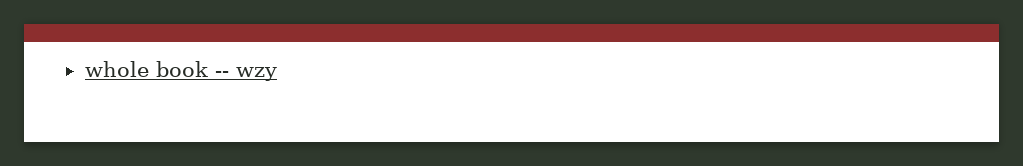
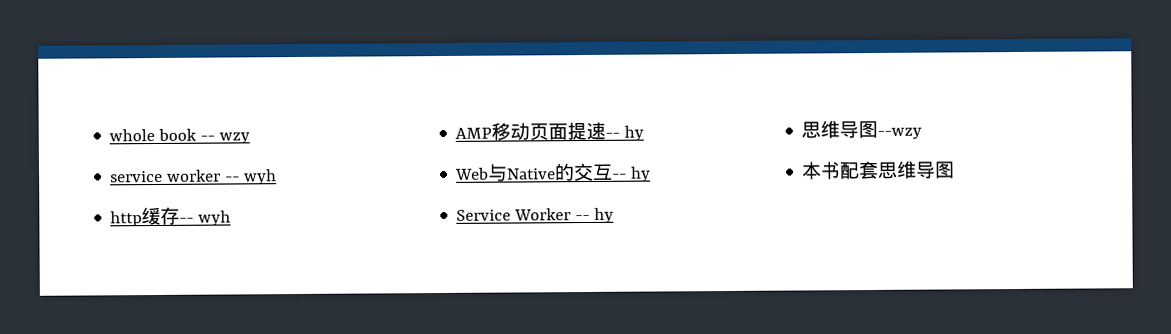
(277, 74) none -> [110,169,278,185] [110,206,232,227] [455,121,645,141] [455,162,652,182] [456,207,615,223] [801,120,923,139] [801,160,956,180] // service worker -- wyh // http缓存-- wyh // AMP移动页面提速-- hy // Web与Native的交互-- hy // Service Worker -- hy // 思维导图--wzy // 本书配套思维导图

